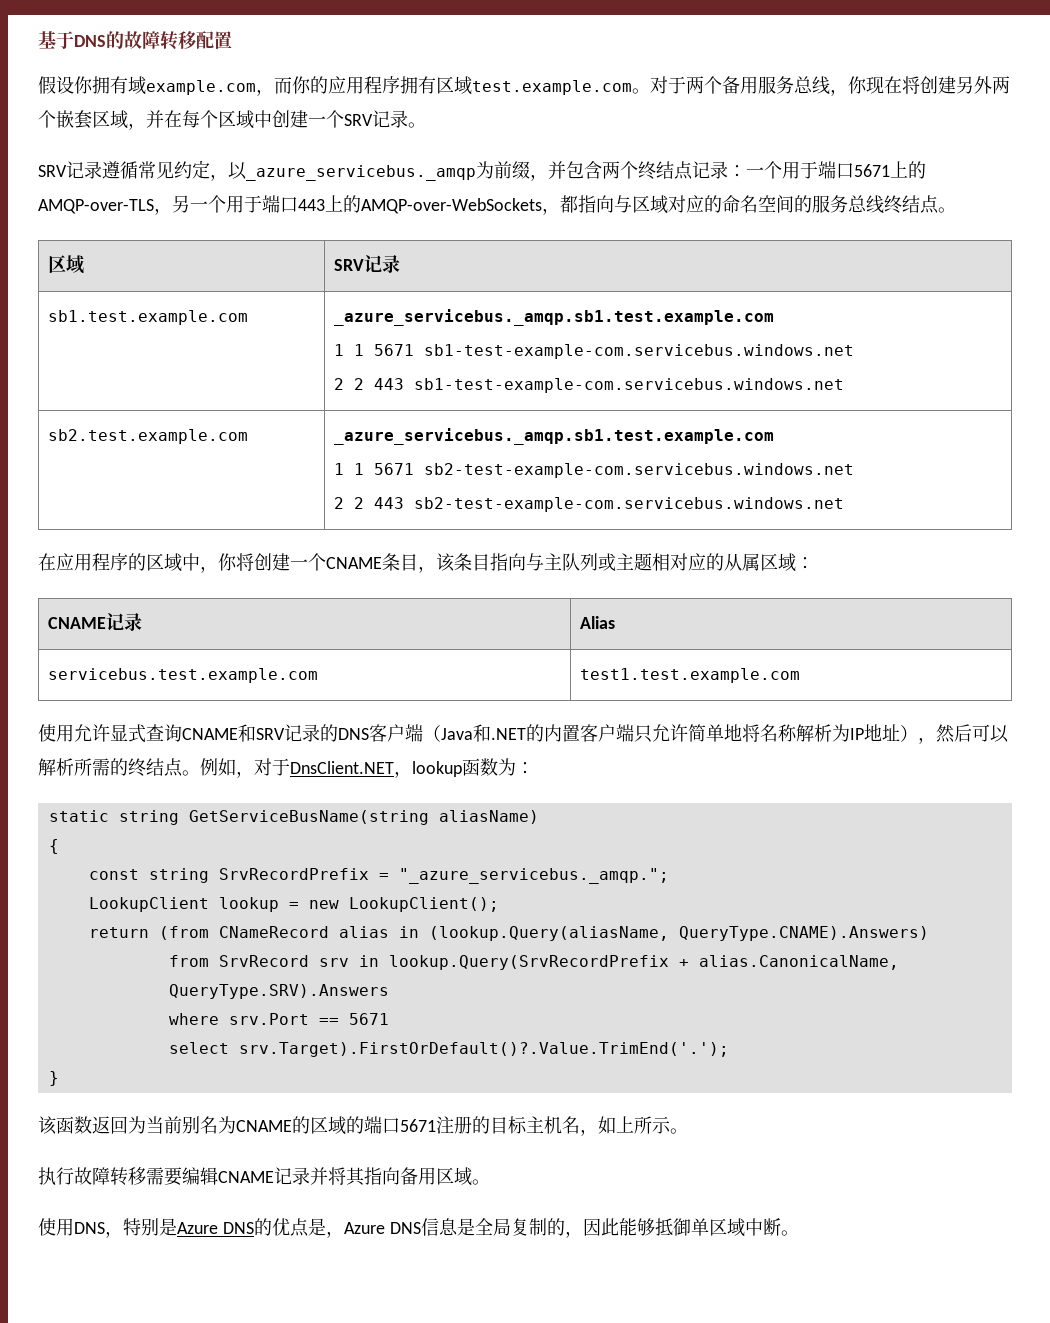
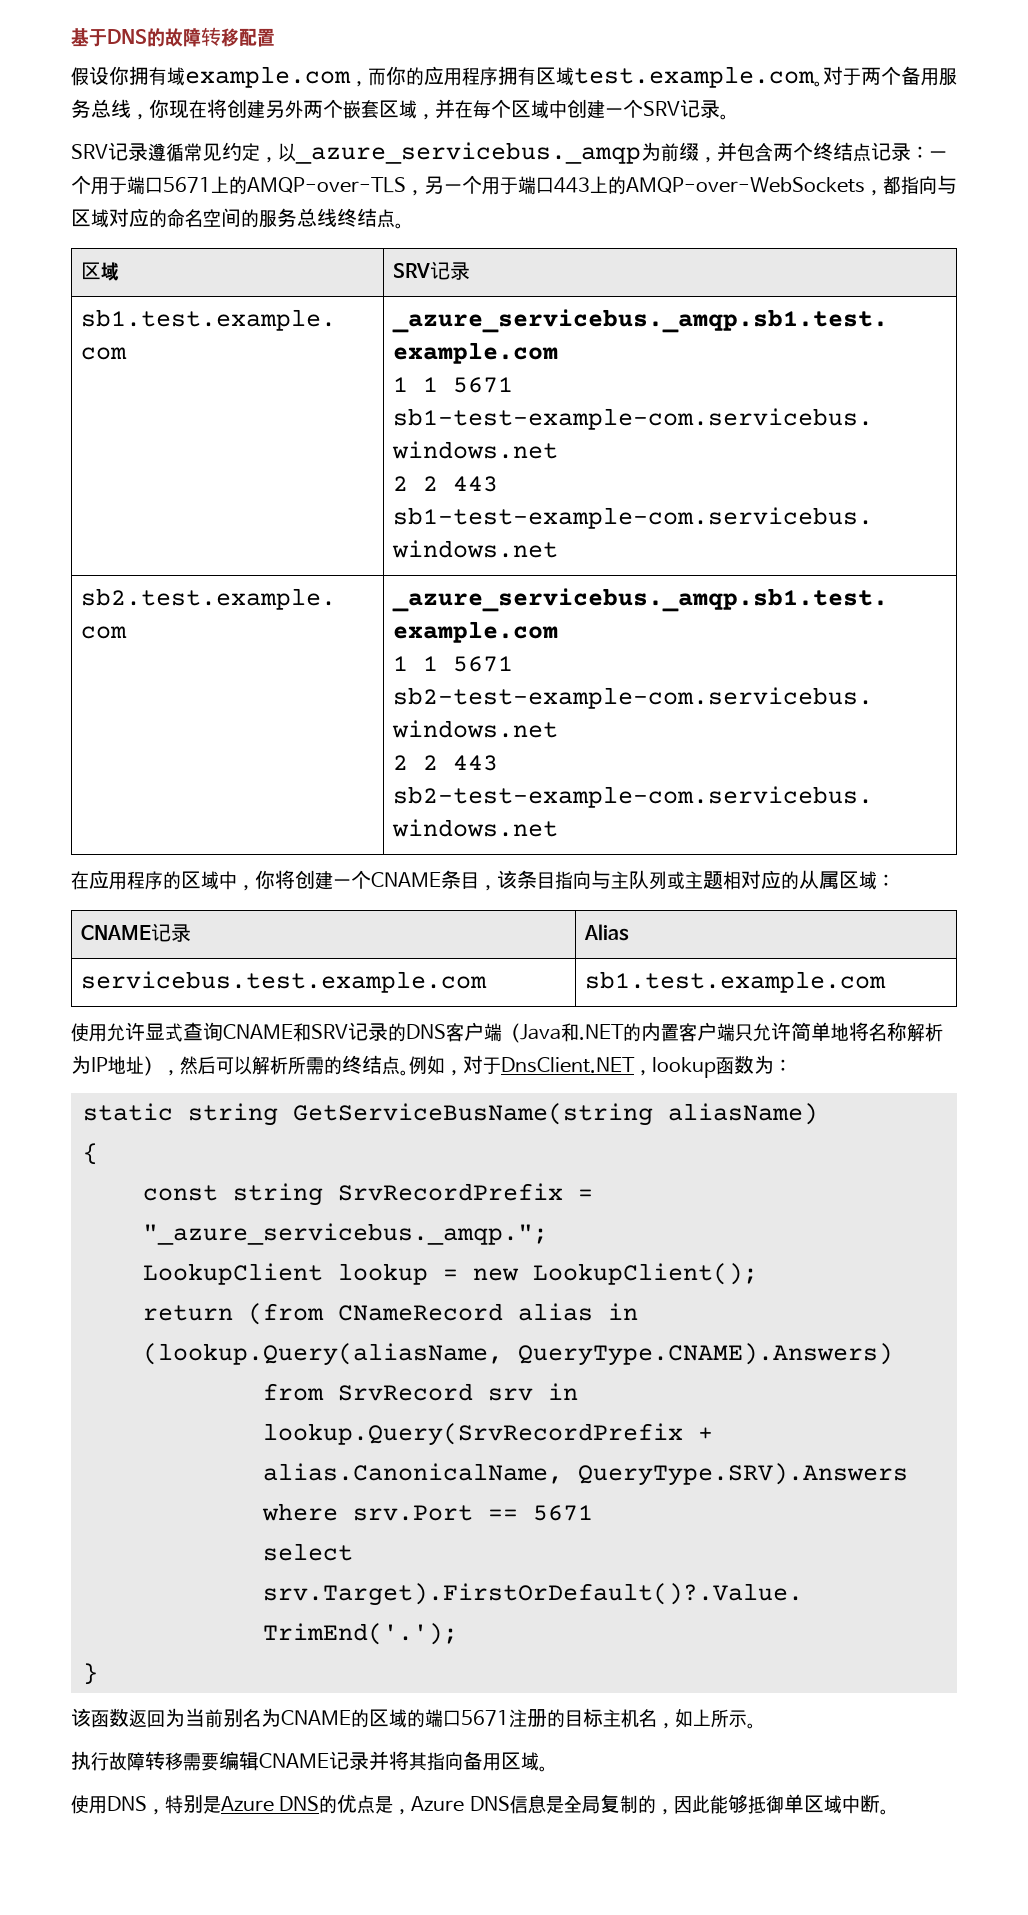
[580,668,801,683] test1.test.example.com -> [584,971,886,993] sb1.test.example.com

